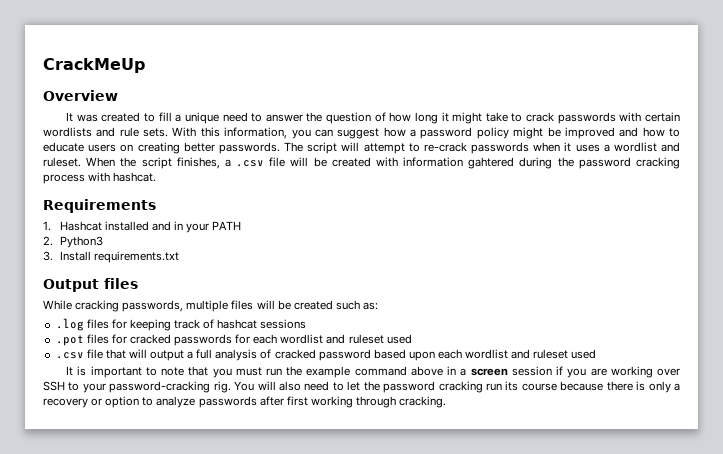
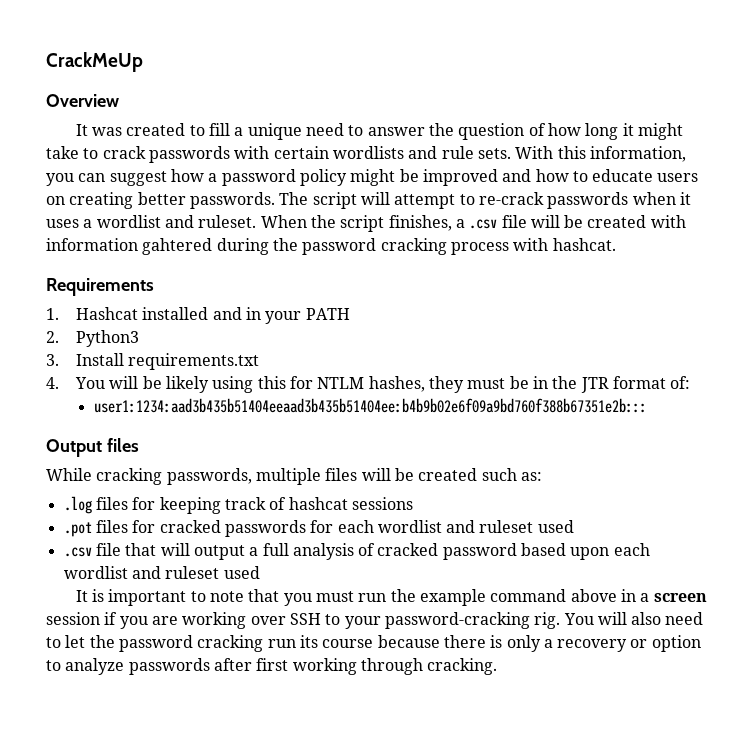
(179, 257) none -> [46,376,691,393] [93,398,647,413] // 4. You will be likely using this for NTLM hashes, they must be in the JTR format of: // user1:1234:aad3b435b51404eeaad3b435b51404ee:b4b9b02e6f09a9bd760f388b67351e2b:::

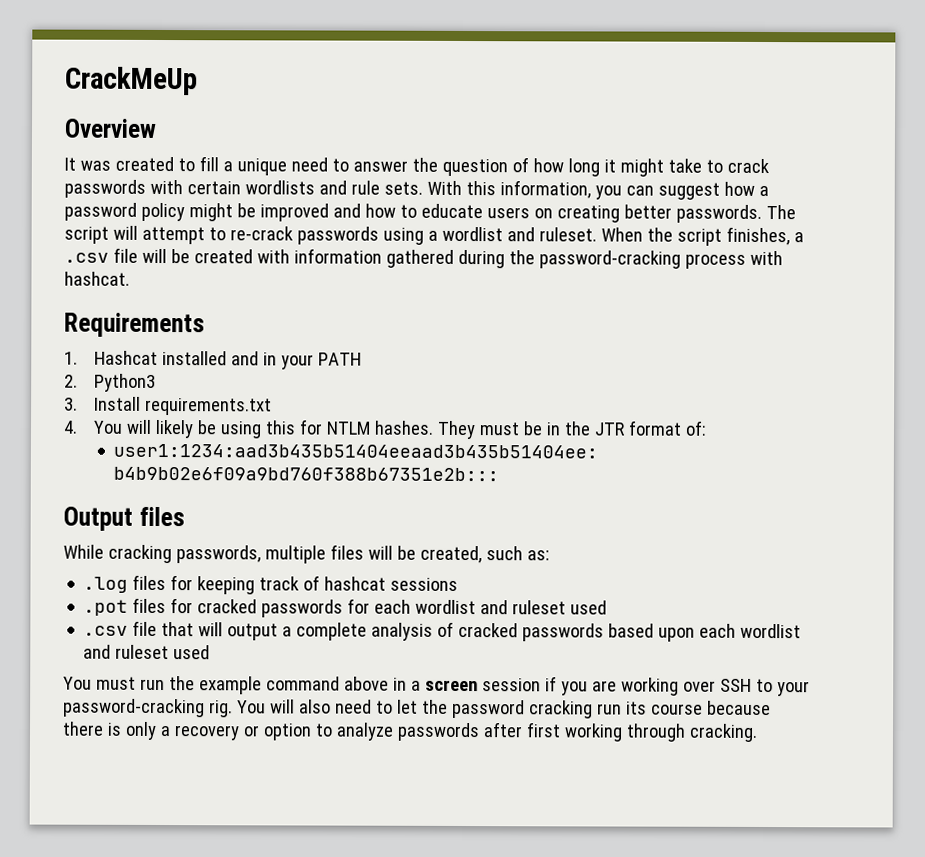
[632,192,691,205] [46,219,79,228] when it uses -> [382,227,424,245] using
[142,238,213,255] gahtered -> [385,249,454,268] gathered
[302,238,447,255] password cracking -> [538,250,681,269] password-cracking
[142,376,210,393] be likely -> [155,419,218,439] likely be
[368,376,465,393] hashes, they -> [374,420,476,440] hashes. They
[418,468,478,481] created -> [419,545,482,564] created,
[262,543,289,556] full -> [296,622,368,641] complete
[442,543,517,560] password -> [522,623,605,642] passwords
[75,589,312,606] It is important to note that you -> [63,676,92,690] You

